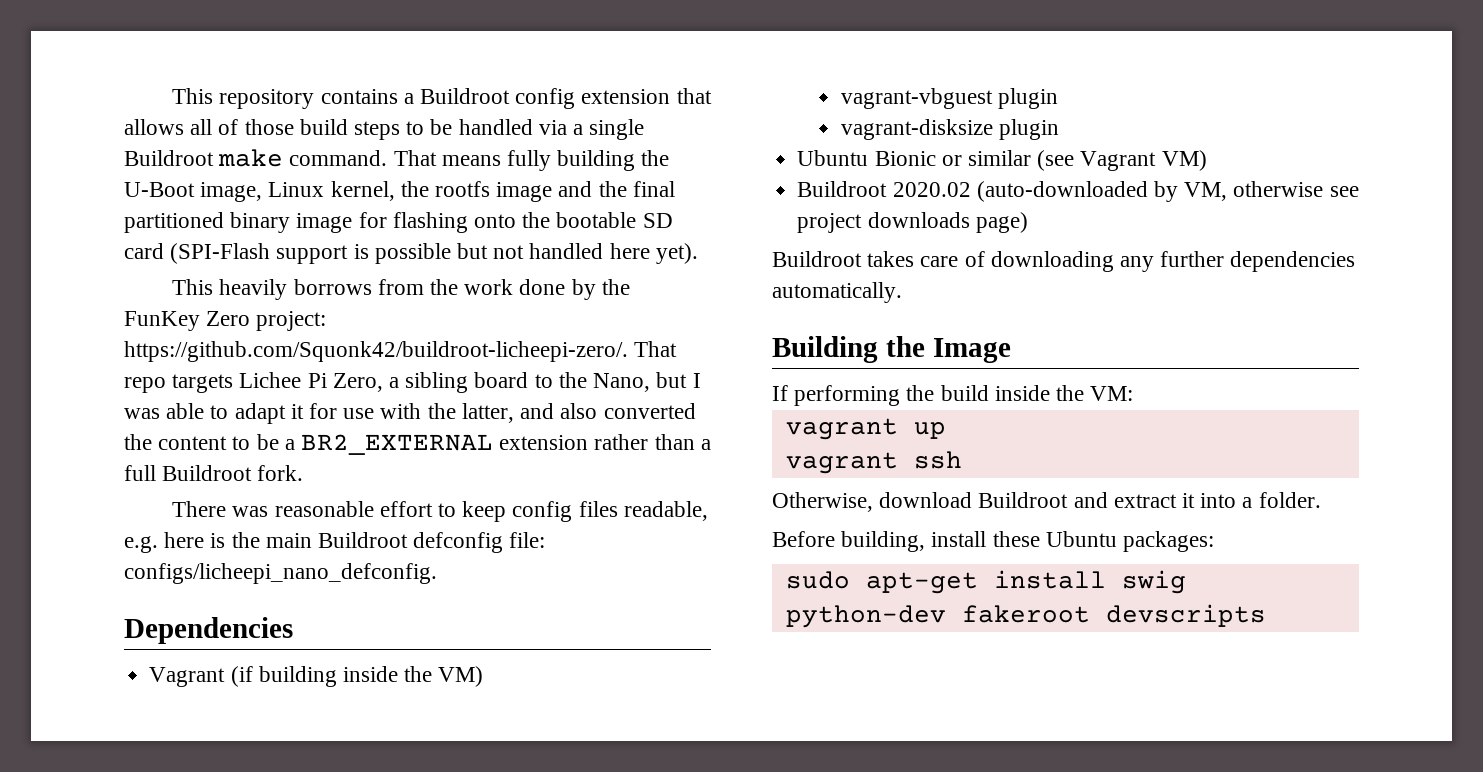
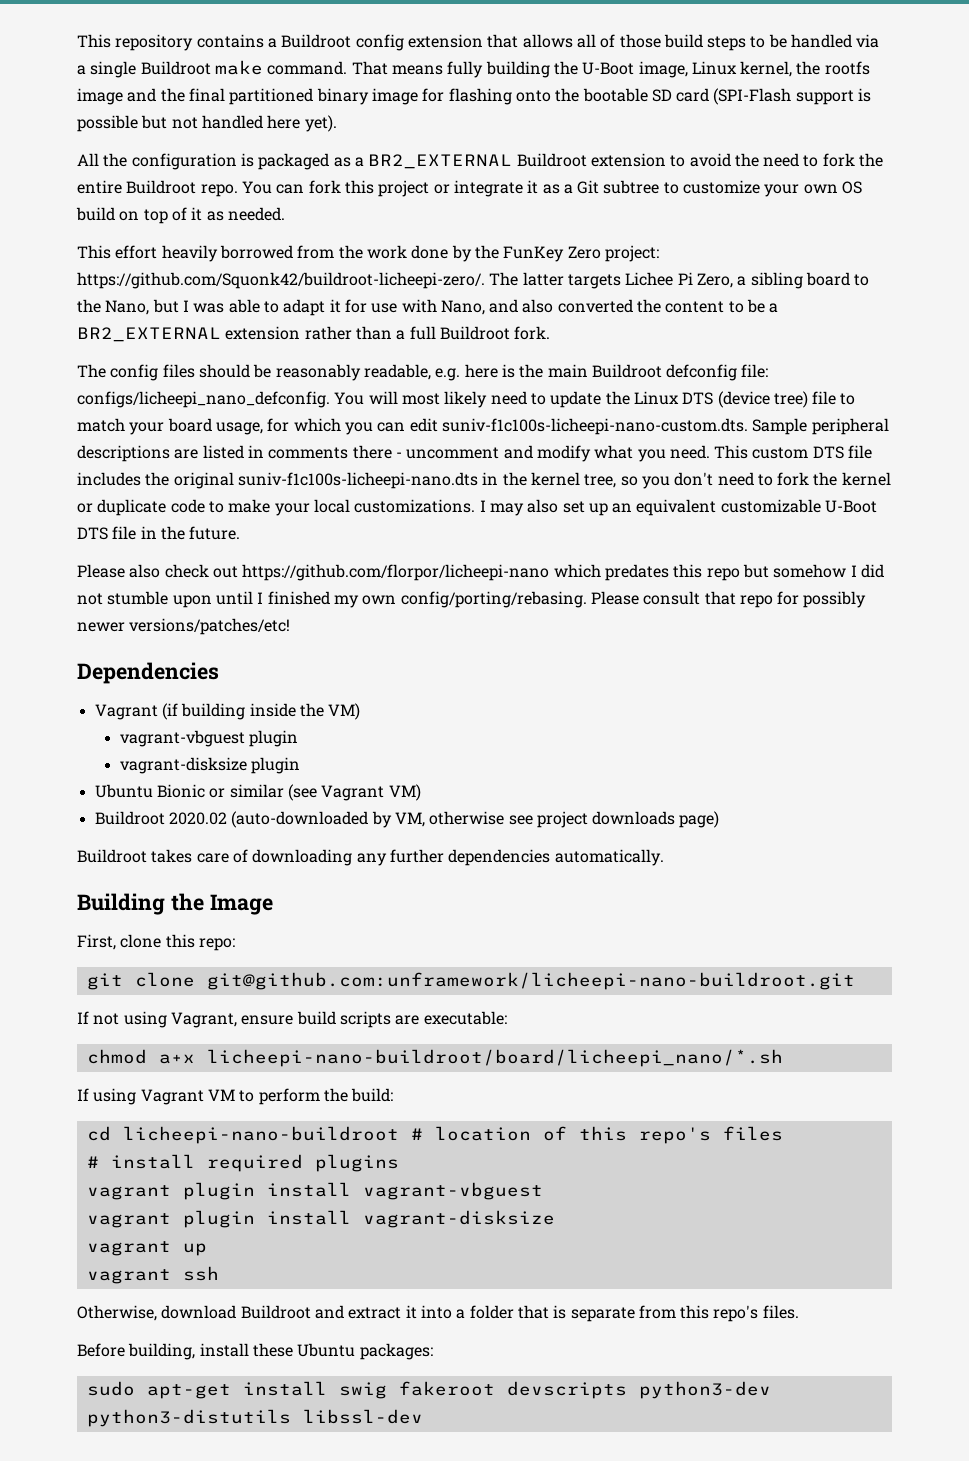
[172,279,372,300] This heavily borrows -> [77,153,884,170] [77,180,863,197] [76,207,285,224] [77,245,293,262] All the configuration is packaged as a BR2_EXTERNAL Buildroot extension to avoid the need to fork the entire Buildroot repo. You can fork this project or integrate it as a Git subtree to customize your own OS build on top of it as needed. // This effort heavily borrowed
[634,341,678,357] [124,377,166,393] That repo -> [489,272,564,286] The latter
[427,403,514,423] the latter, -> [440,300,485,315] Nano,
[172,501,618,522] There was reasonable effort to keep config files -> [77,364,361,381] The config files should be reasonably
(437, 573) none -> [334,391,856,408] [77,418,889,435] [77,445,873,462] [77,472,891,489] [77,499,878,516] [77,526,241,540] [77,564,884,581] [77,591,867,608] [77,618,291,635] You will most likely need to update the Linux DTS (device tree) file to match your board usage, for which you can edit suniv-f1c100s-licheepi-nano-custom.dts. Sample peripheral descriptions are listed in comments there - uncomment and modify what you need. This custom DTS file includes the original suniv-f1c100s-licheepi-nano.dts in the kernel tree, so you don't need to fork the kernel or duplicate code to make your local customizations. I may also set up an equivalent customizable U-Boot DTS file in the future. // Please also check out https://github.com/florpor/licheepi-nano which predates this repo but somehow I did not stumble upon until I finished my own config/porting/rebasing. Please consult that repo for possibly newer versions/patches/etc!
[772,385,1134,406] If performing the build inside the VM: -> [77,934,235,951] [86,972,855,990] [77,1011,507,1028] [86,1049,783,1067] [77,1088,394,1105] [86,1126,783,1144] [86,1154,399,1172] [86,1182,543,1200] [86,1210,555,1228] First, clone this repo: // git clone git@github.com:unframework/licheepi-nano-buildroot.git // If not using Vagrant, ensure build scripts are executable: // chmod a+x licheepi-nano-buildroot/board/licheepi_nano/*.sh // If using Vagrant VM to perform the build: // cd licheepi-nano-buildroot # location of this repo's files // # install required plugins // vagrant plugin install vagrant-vbguest // vagrant plugin install vagrant-disksize
[1258,492,1321,508] folder. -> [469,1305,799,1322] folder that is separate from this repo's files.
[785,605,946,628] python-dev -> (387, 1390) none
(1266, 615) none -> [638,1381,771,1399] [86,1409,423,1427] python3-dev python3-distutils libssl-dev

